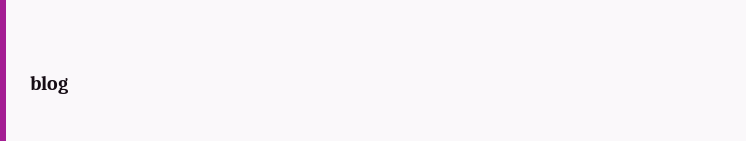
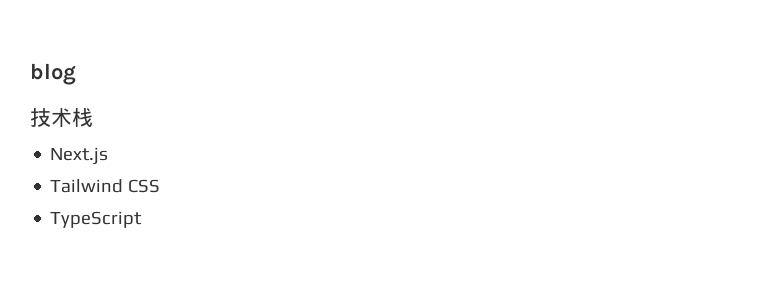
(68, 84) none -> [30,108,93,127] [50,147,109,165] [50,179,161,193] [50,211,143,228] // 技术栈 // Next.js // Tailwind CSS // TypeScript

